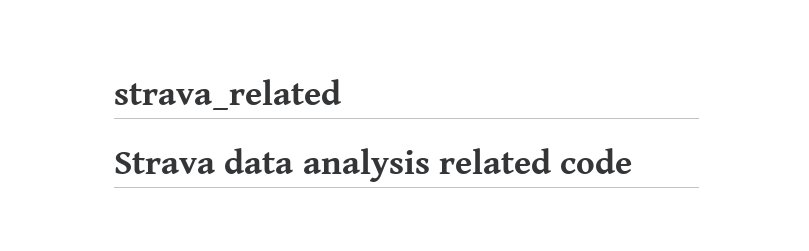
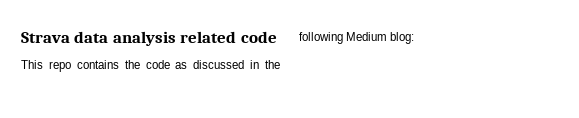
[114,79,342,110] strava_related // -> (21, 37) none
(633, 161) none -> [21,60,280,72] [299,32,415,44] // This repo contains the code as discussed in the following Medium blog:

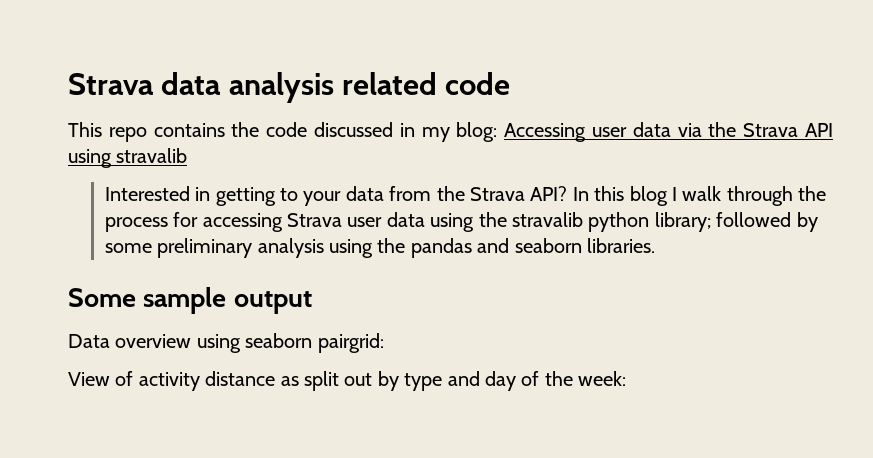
[175,62,188,69] as -> (308, 129) none
[265,60,280,69] [299,32,415,44] the following Medium blog: -> [421,122,833,142] [68,148,188,168] [104,186,827,206] [104,212,818,232] [104,238,655,258] [68,287,312,314] [68,333,384,353] [68,371,627,391] my blog: Accessing user data via the Strava API using stravalib // Interested in getting to your data from the Strava API? In this blog I walk through the process for accessing Strava user data using the stravalib python library; followed by some preliminary analysis using the pandas and seaborn libraries. // Some sample output // Data overview using seaborn pairgrid: // View of activity distance as split out by type and day of the week:

